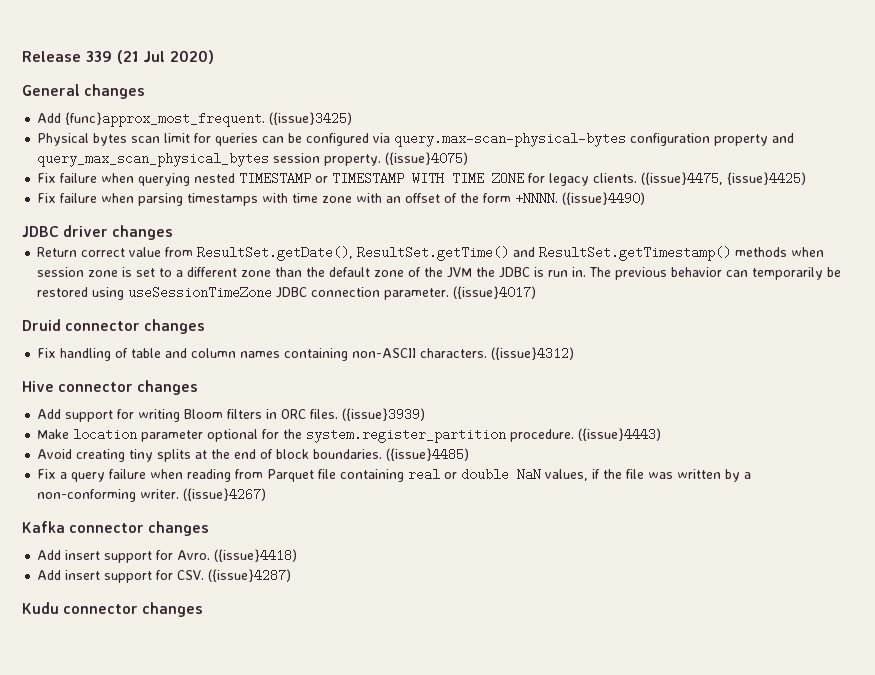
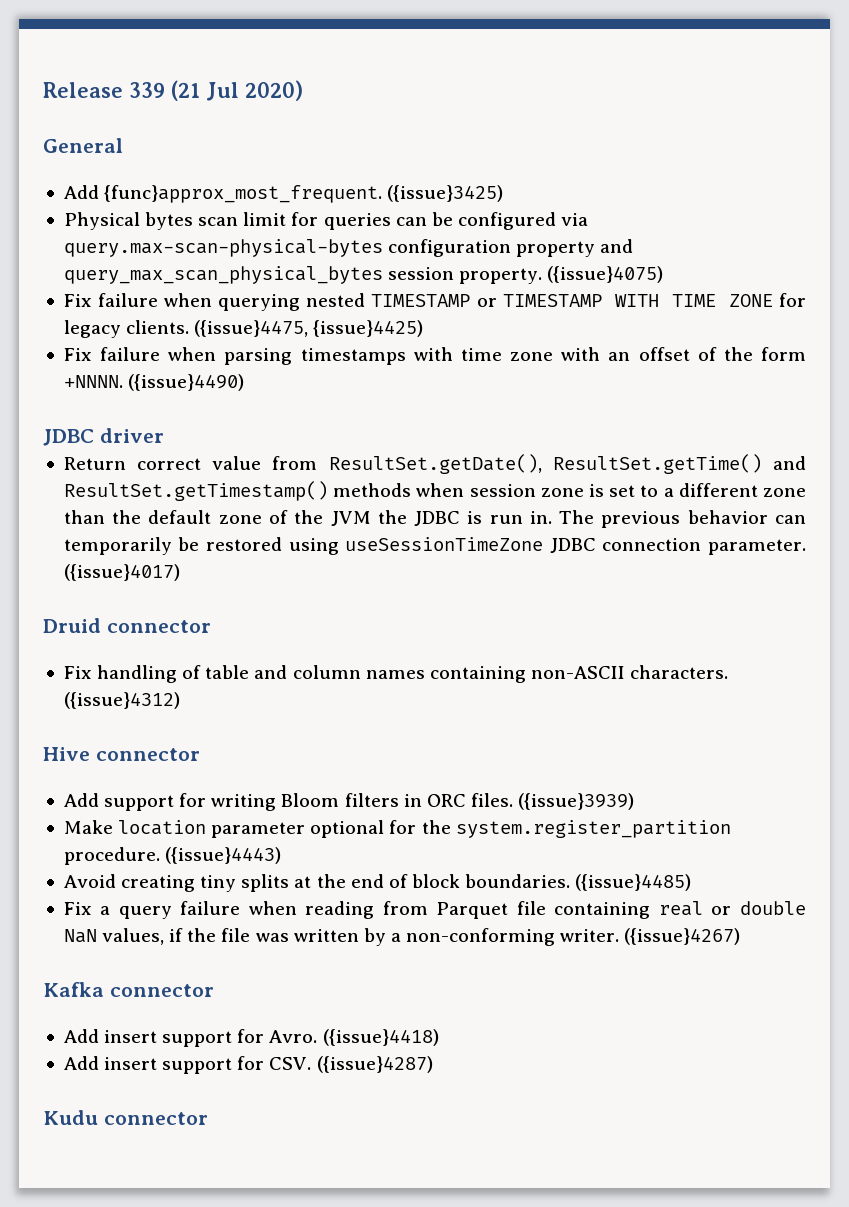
[84,84,146,99] changes -> (123, 145) none
[112,225,174,240] changes -> (164, 435) none
[144,319,206,334] changes -> (211, 626) none
[137,380,199,395] changes -> (200, 754) none
[148,521,210,536] changes -> (214, 990) none
[142,602,204,617] changes -> (208, 1118) none

